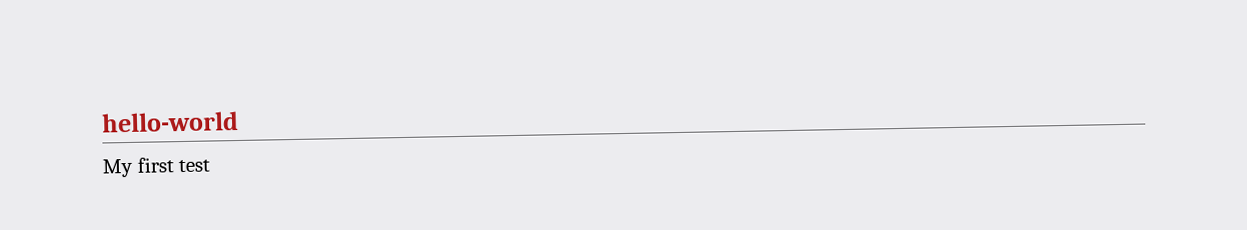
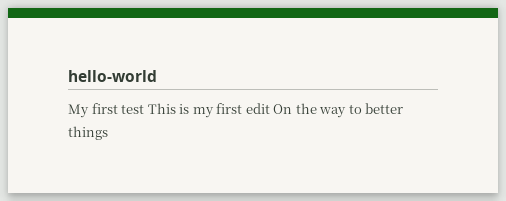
(211, 166) none -> [147,103,404,118] [68,126,108,140] This is my first edit On the way to better things

